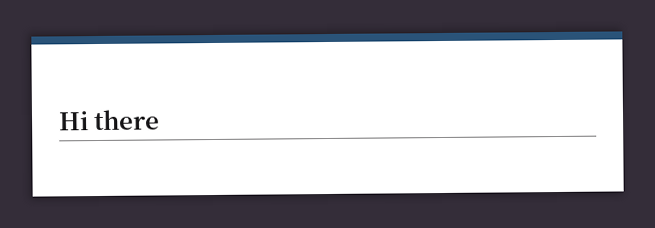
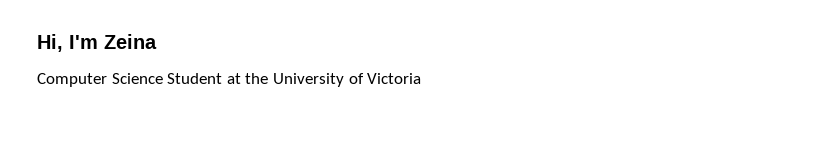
[58,109,161,131] Hi there -> [37,34,157,52] [37,73,422,87] Hi, I'm Zeina // Computer Science Student at the University of Victoria

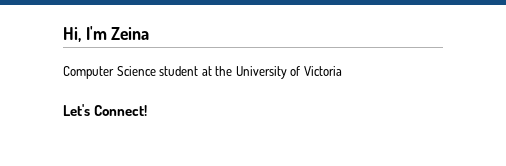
[167,73,223,84] Student -> [159,66,199,76] student
(422, 78) none -> [63,104,148,116] // Let's Connect!

